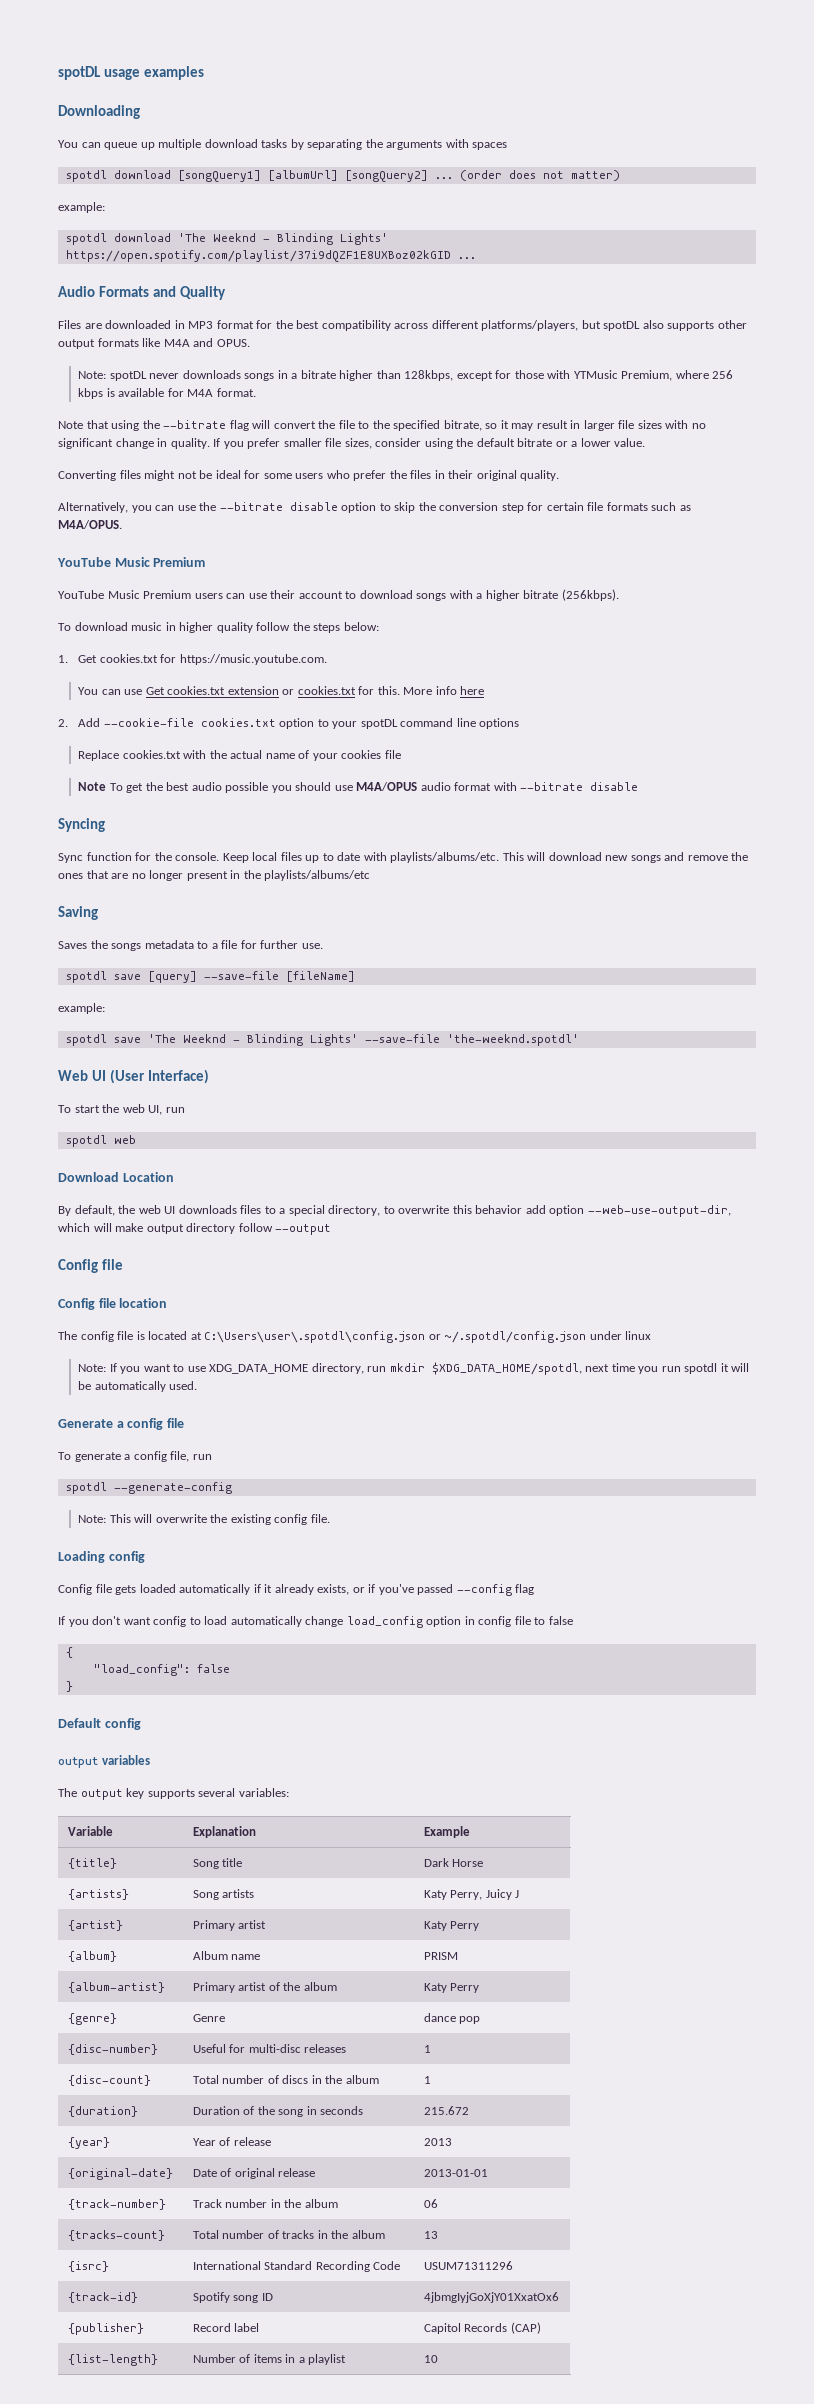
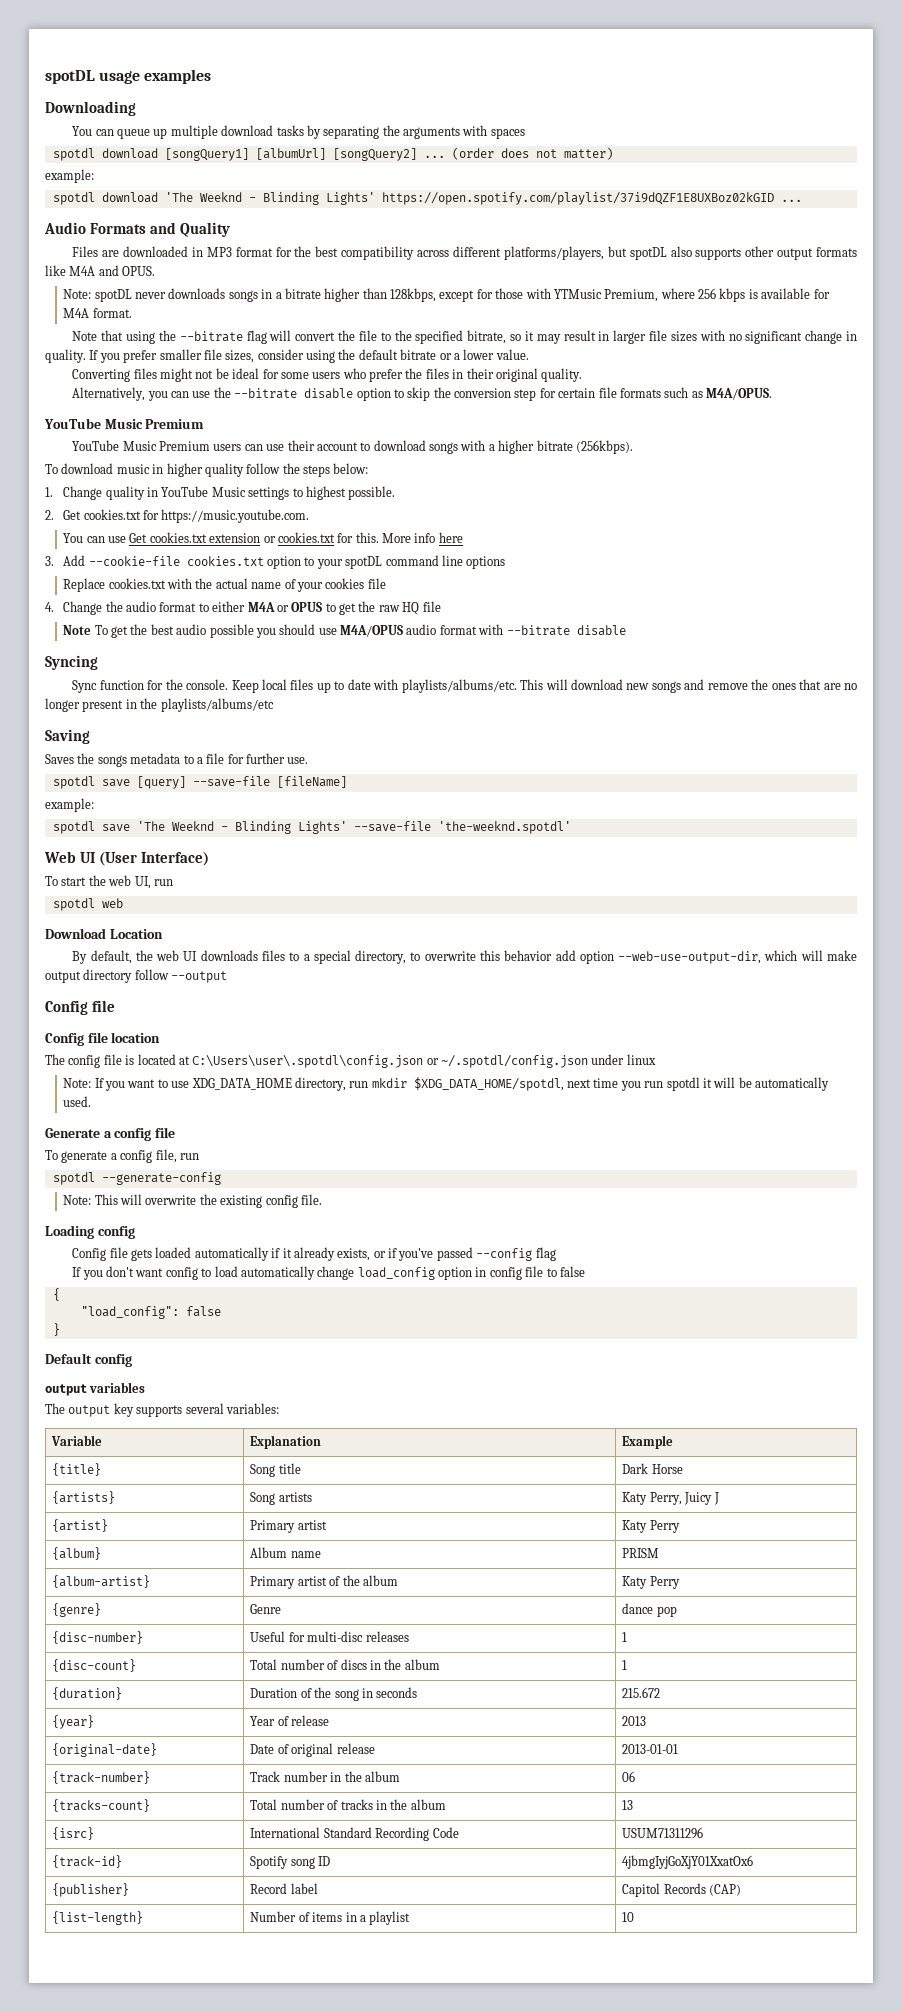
(68, 659) none -> [63,486,396,500] [45,510,54,520] Change quality in YouTube Music settings to highest possible. // 2.
[58,719,68,727] 2. -> [45,556,54,566] 3.
(401, 754) none -> [45,601,441,615] // 4. Change the audio format to either M4A or OPUS to get the raw HQ file

